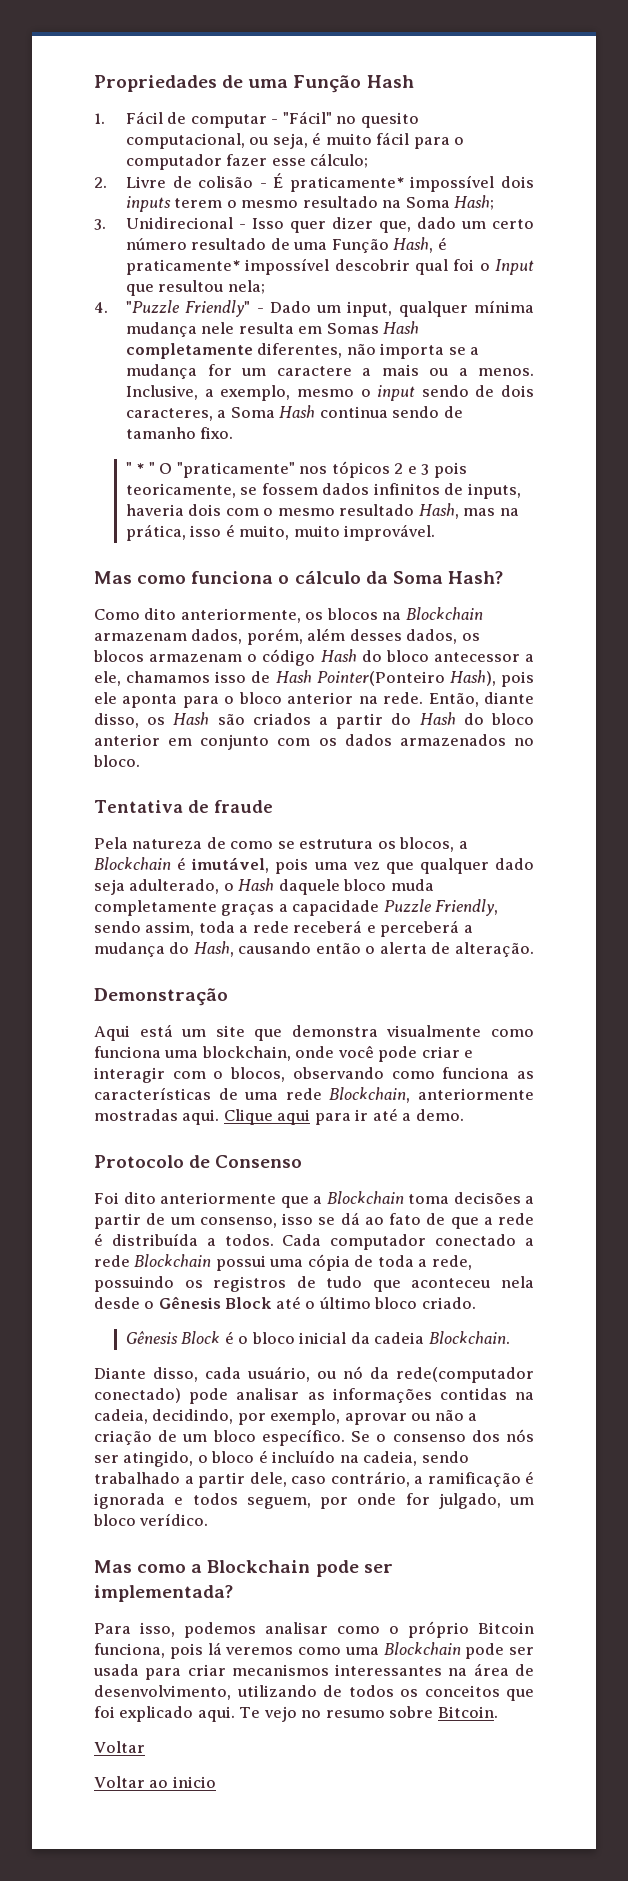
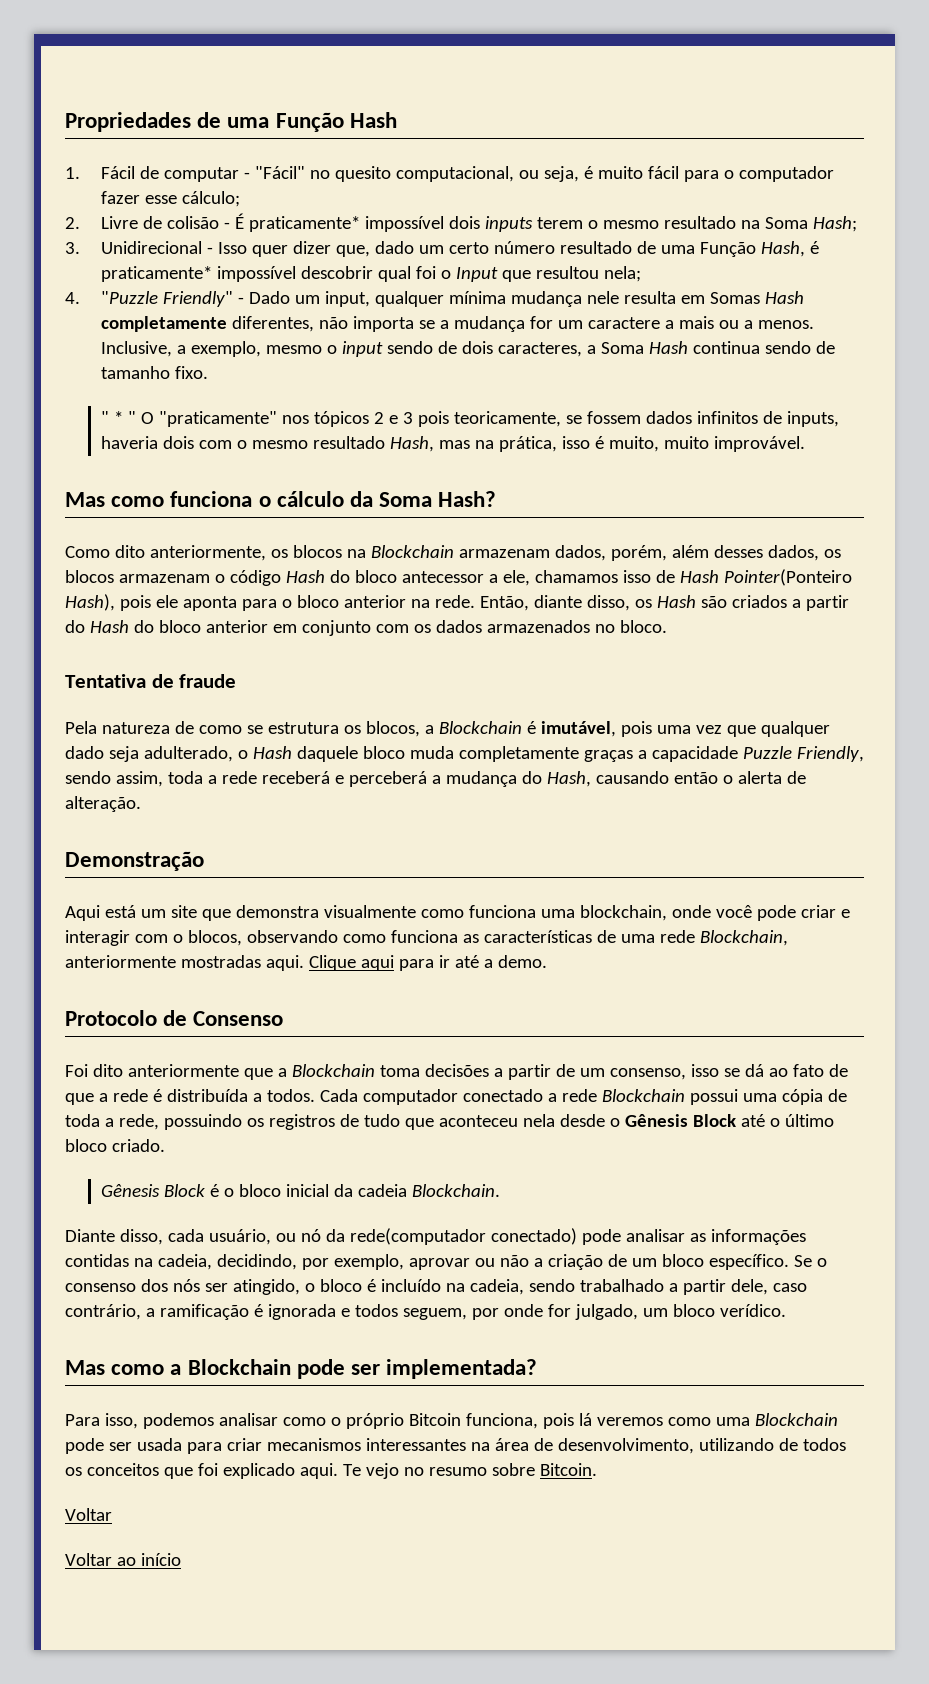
[172,1776,216,1788] inicio -> [140,1553,181,1566] início

